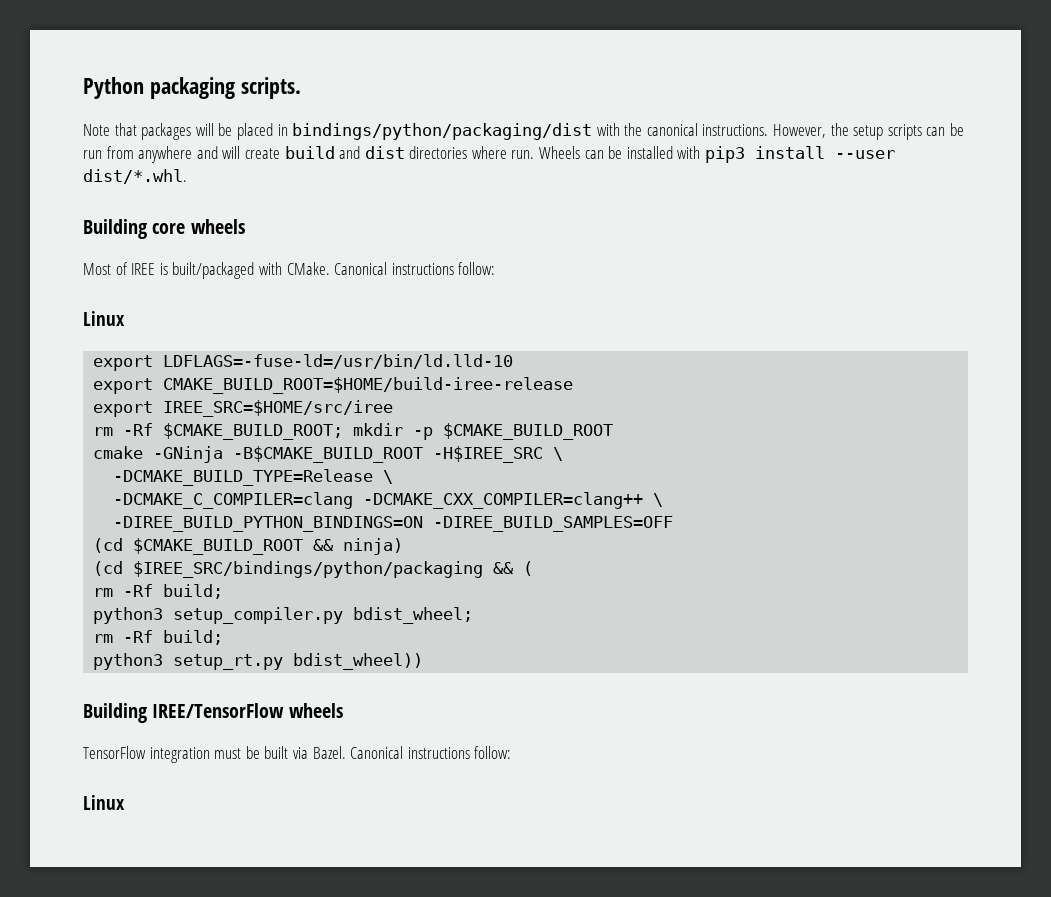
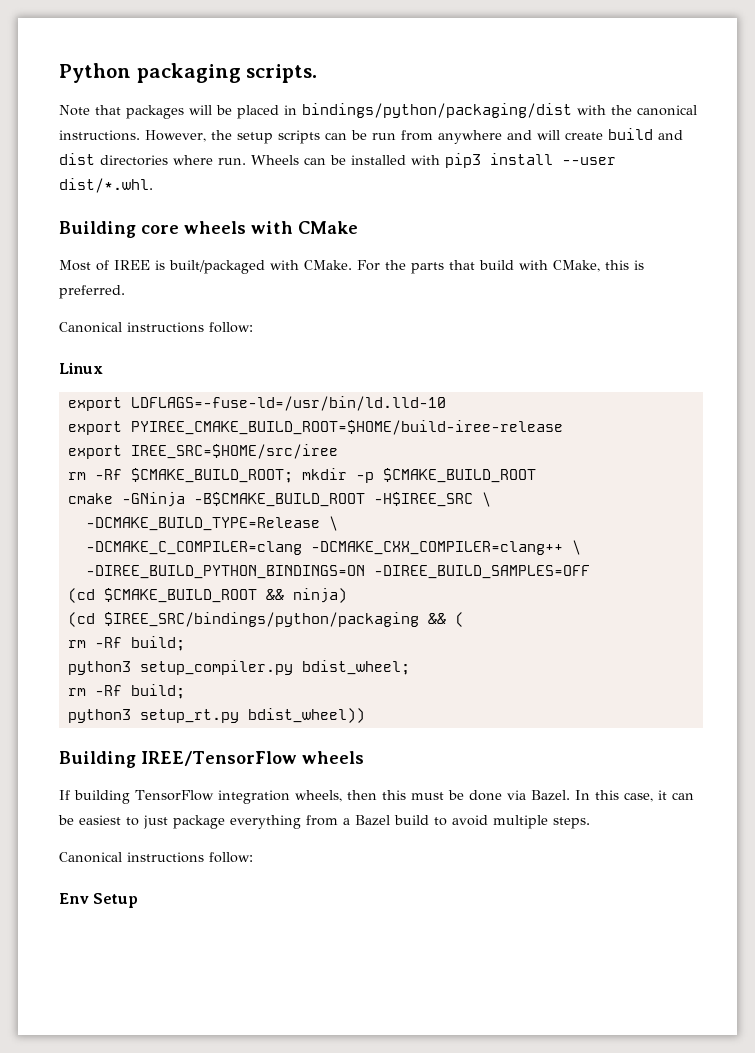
(245, 226) none -> [251,221,358,234] with CMake
(330, 268) none -> [357,260,644,274] [59,285,125,299] For the parts that build with CMake, this is preferred. //
[163,377,574,394] CMAKE_BUILD_ROOT=$HOME/build-iree-release -> [130,420,563,435] PYIREE_CMAKE_BUILD_ROOT=$HOME/build-iree-release
[83,746,210,763] TensorFlow integration -> [59,790,406,804] If building TensorFlow integration wheels, then this
[264,746,289,759] built -> [468,790,502,801] done
[350,746,512,759] [83,795,125,810] Canonical instructions follow: // Linux -> [574,790,694,802] [58,815,590,829] [59,852,253,863] [59,893,139,908] In this case, it can be easiest to just package everything from a Bazel build to avoid multiple steps. // Canonical instructions follow: // Env Setup

